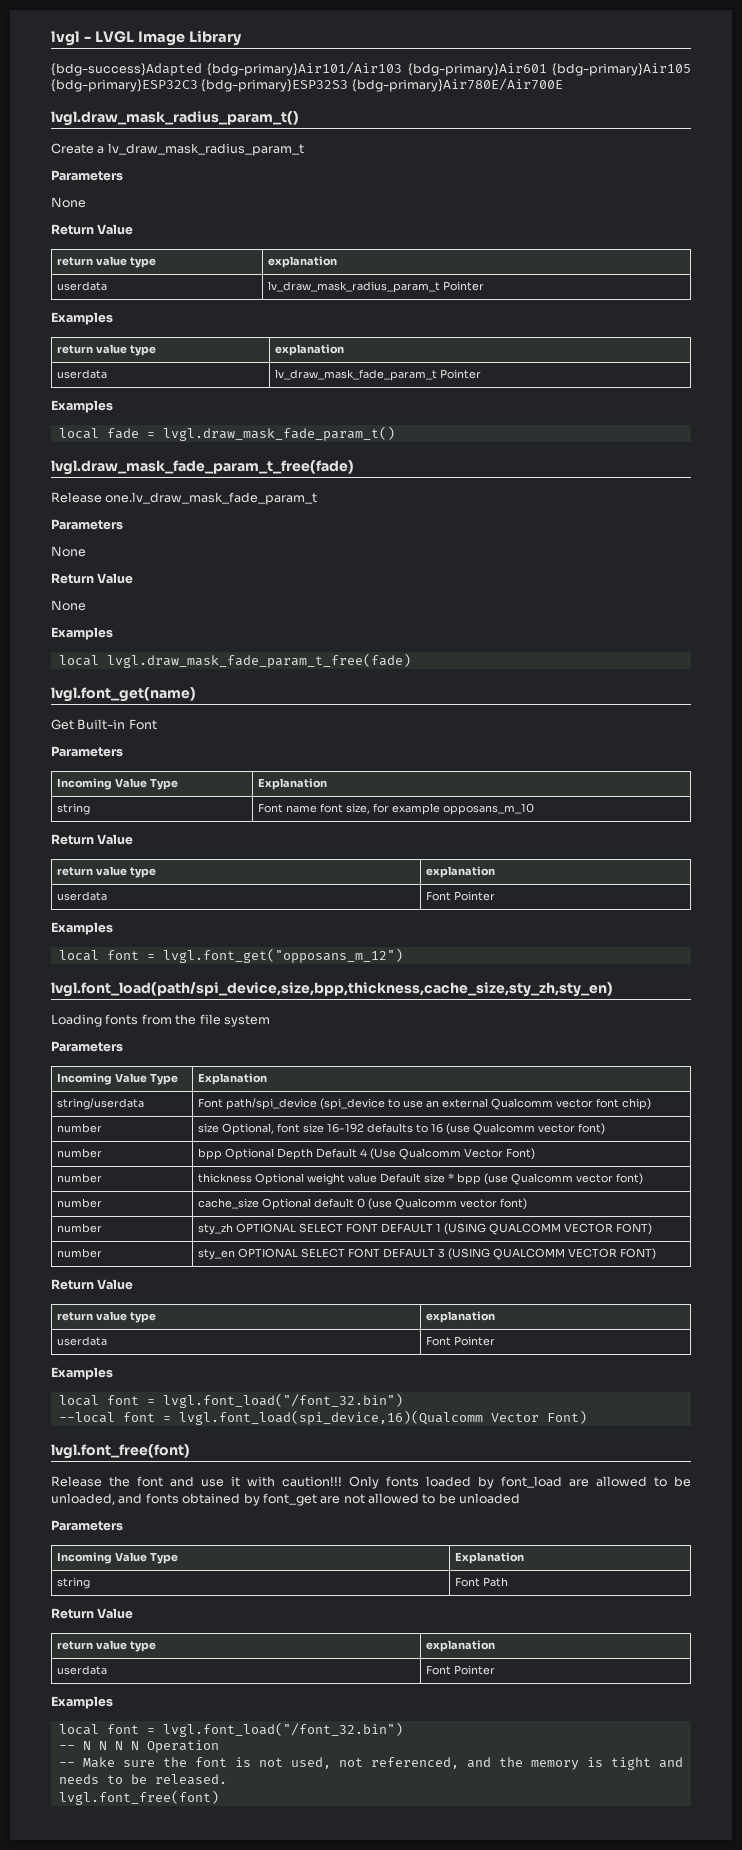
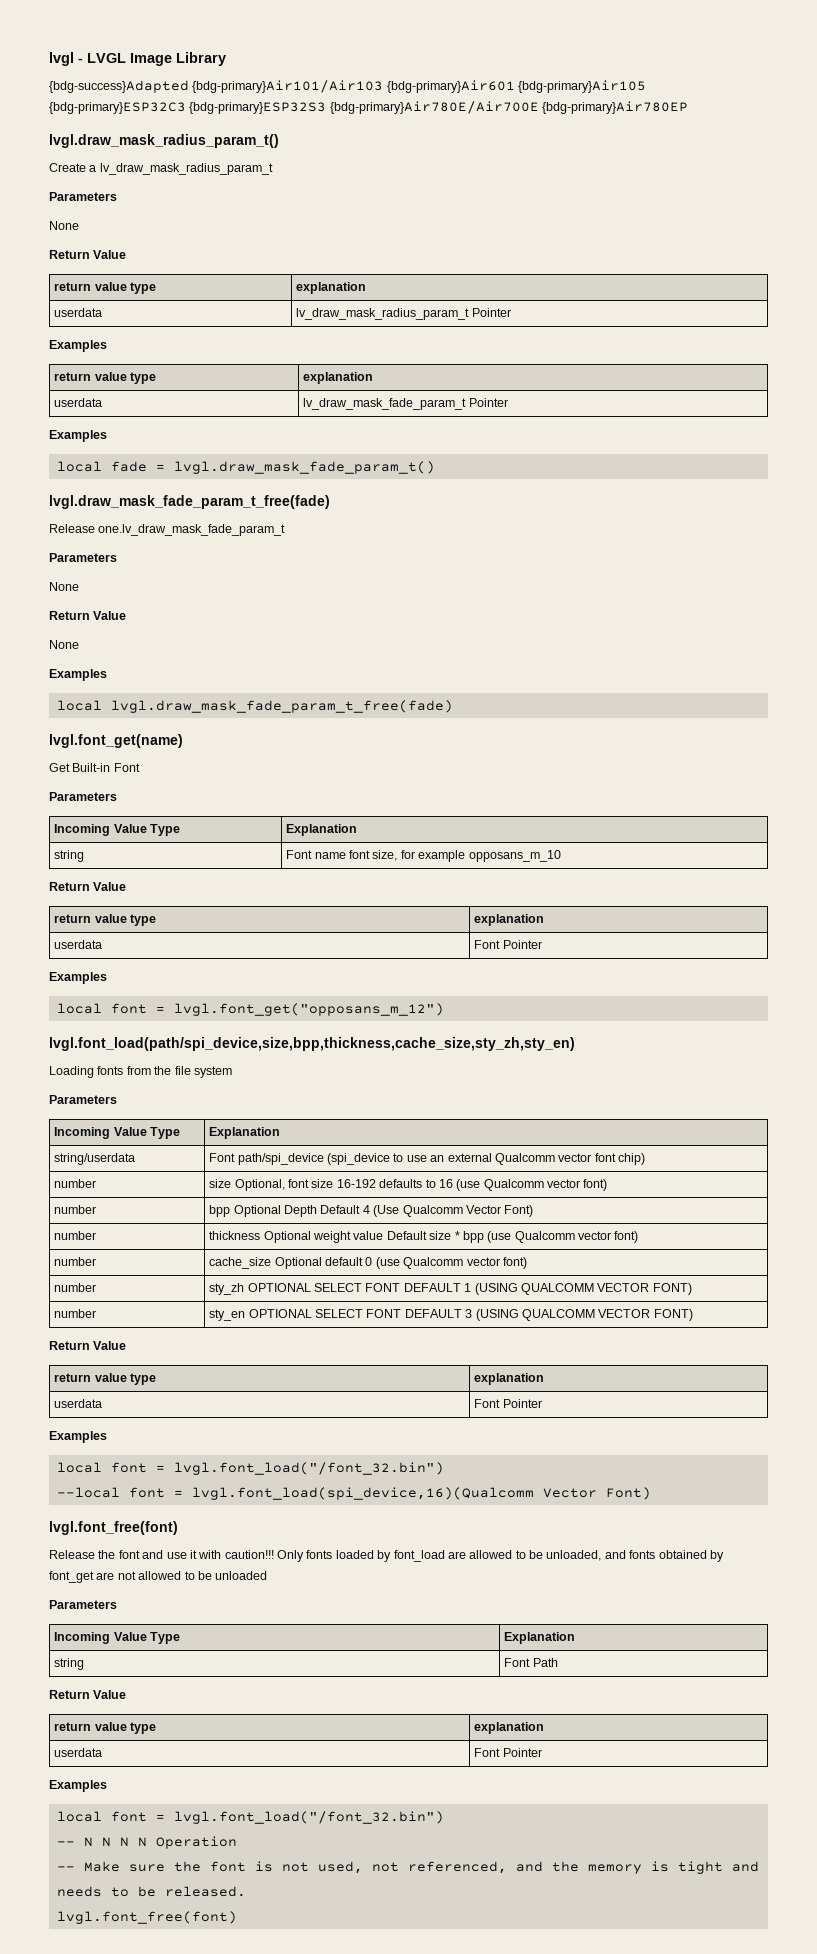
(563, 85) none -> [542,101,689,114] {bdg-primary}Air780EP

